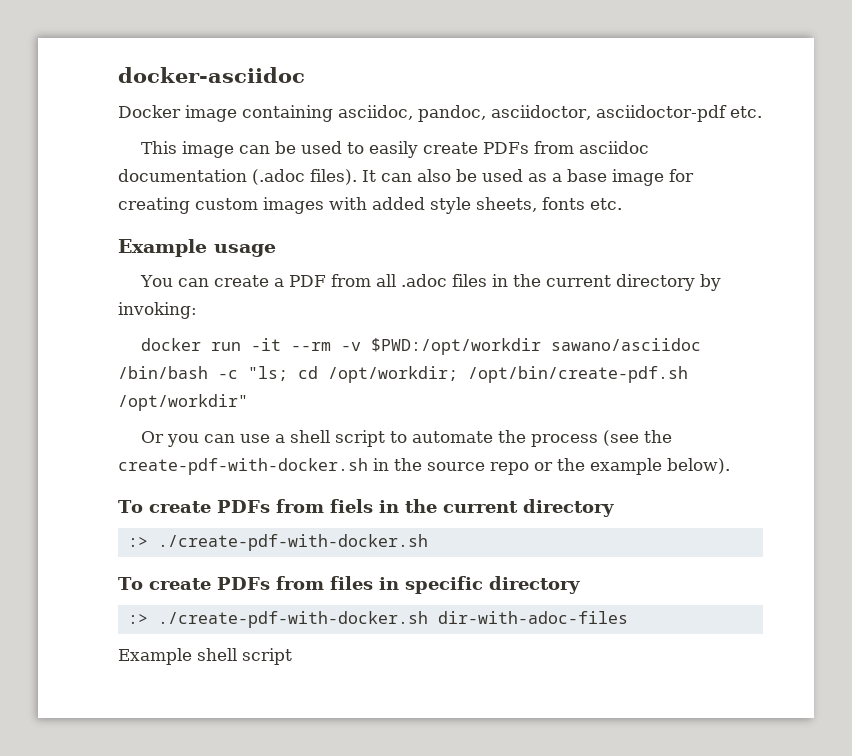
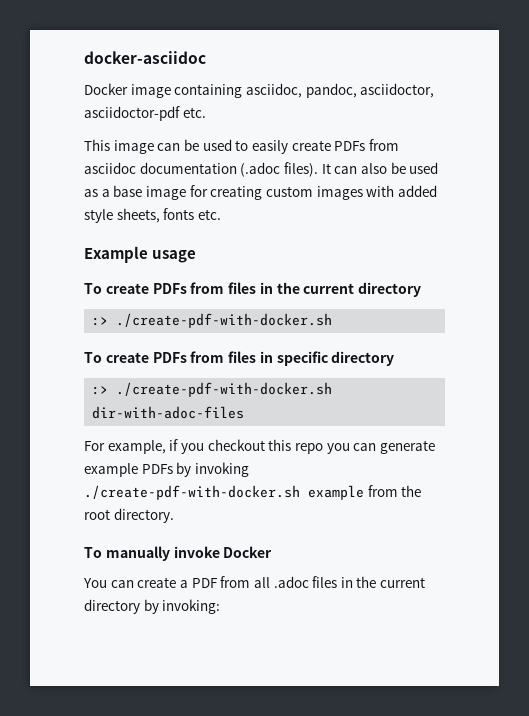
[139,274,721,291] [118,302,197,319] [140,338,701,355] [118,366,688,383] [118,394,248,411] [140,430,672,447] [118,458,730,475] [118,499,373,513] // You can create a PDF from all .adoc files in the current directory by invoking: // docker run -it --rm -v $PWD:/opt/workdir sawano/asciidoc /bin/bash -c "ls; cd /opt/workdir; /opt/bin/create-pdf.sh /opt/workdir" // Or you can use a shell script to automate the process (see the create-pdf-with-docker.sh in the source repo or the example below). // To create PDFs from fiels -> [84,282,257,294] // To create PDFs from files
[118,648,292,665] Example shell script -> [84,439,435,454] [84,462,249,477] [84,485,422,500] [84,508,174,523] [84,546,273,561] [83,576,426,588] [84,599,221,614] For example, if you checkout this repo you can generate example PDFs by invoking ./create-pdf-with-docker.sh example from the root directory. // To manually invoke Docker // You can create a PDF from all .adoc files in the current directory by invoking:

